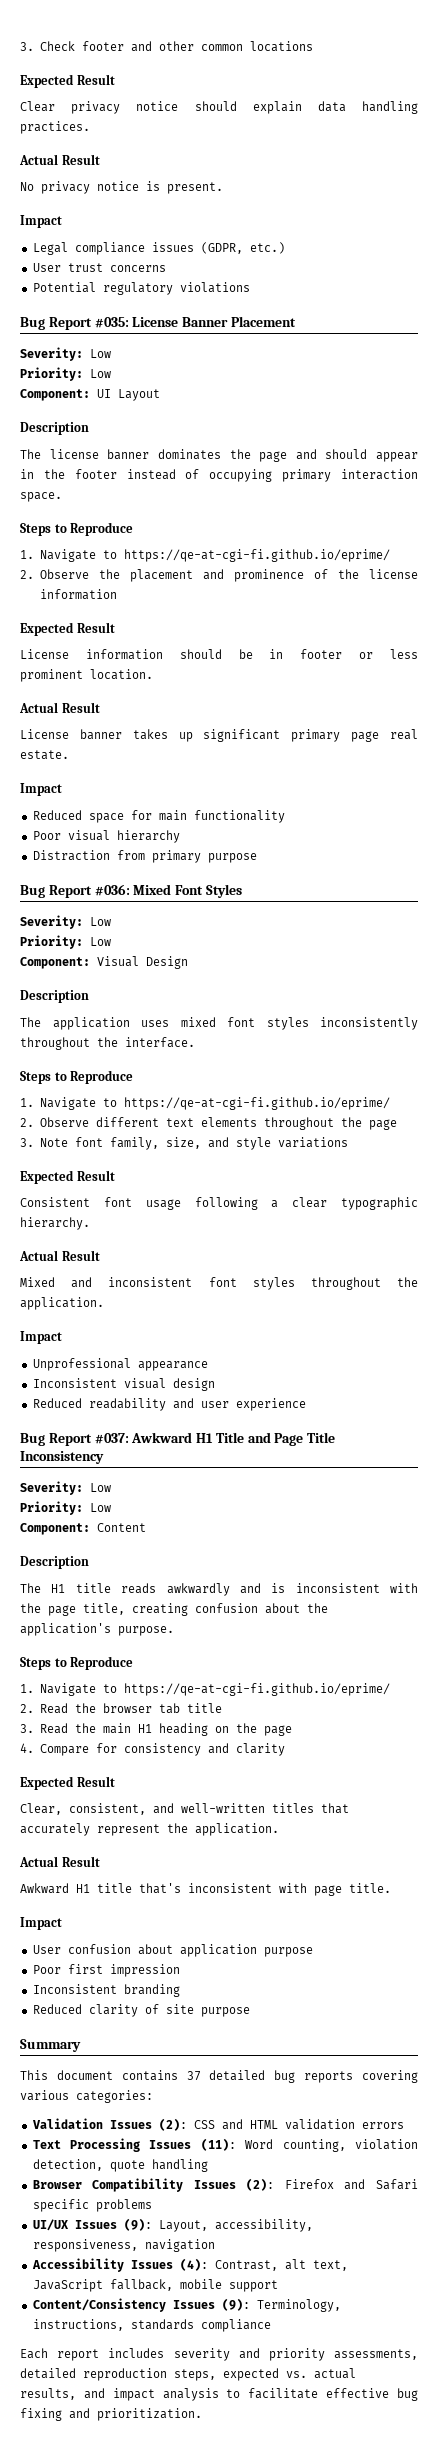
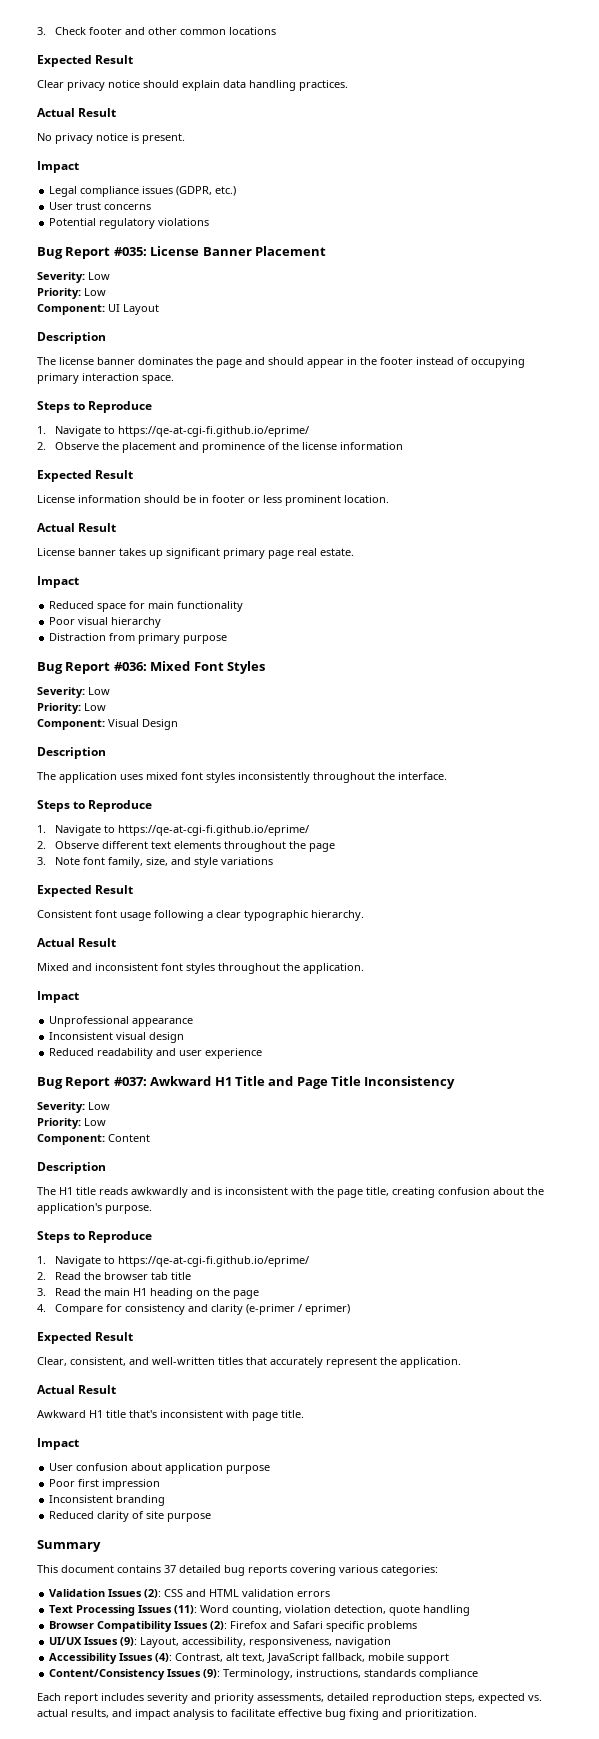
(285, 1749) none -> [246,1304,351,1315] (e-primer / eprimer)

